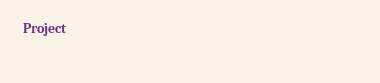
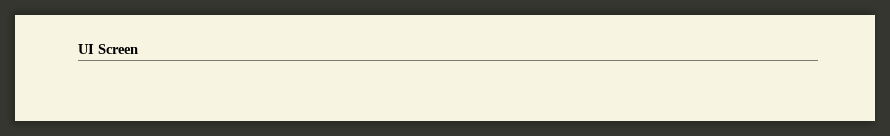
[23,23,67,36] Project -> [78,44,138,54] UI Screen

